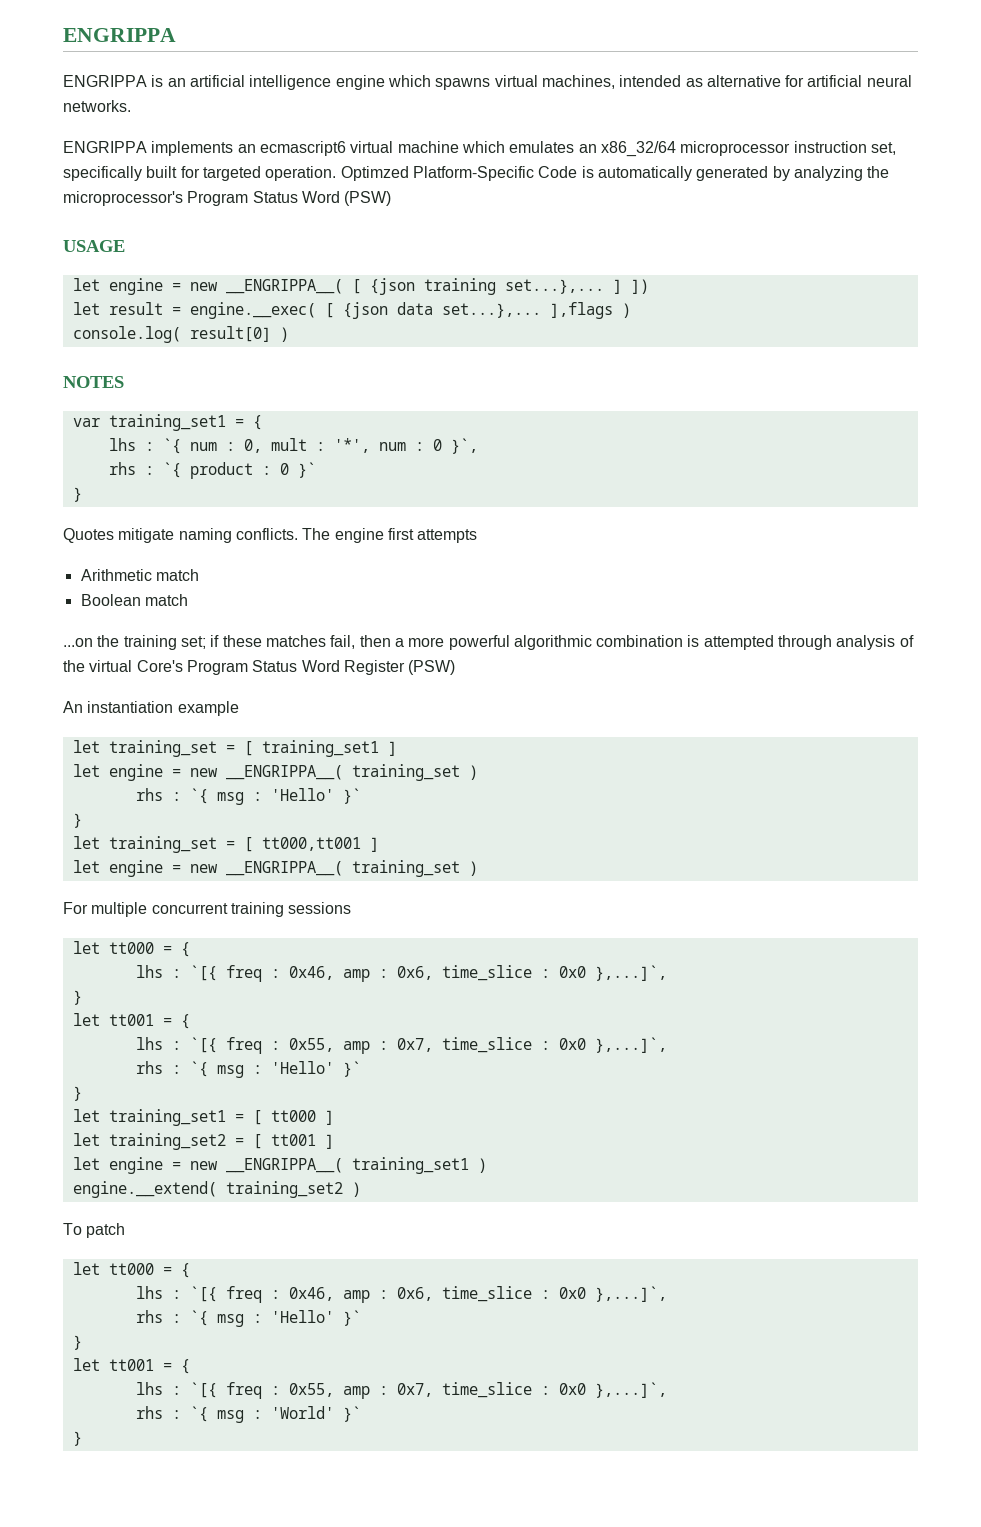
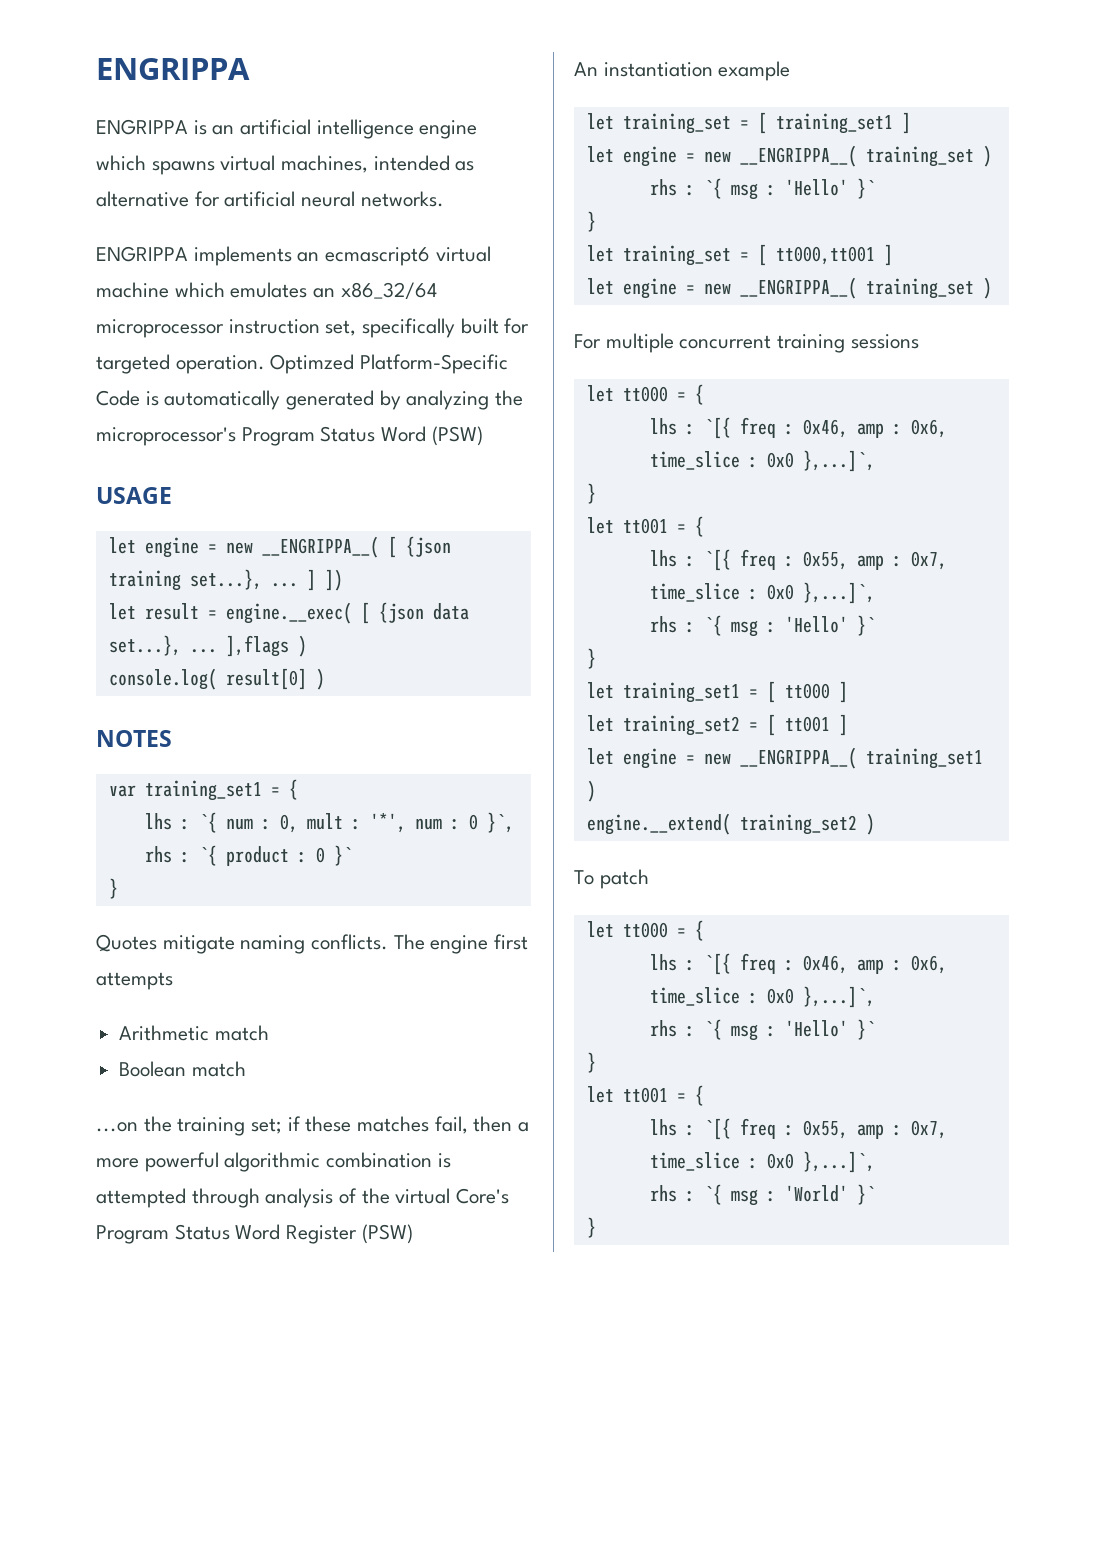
[504,279,604,294] set...},... -> [189,569,298,590] set...}, ...
[441,303,541,318] set...},... -> [108,635,217,656] set...}, ...

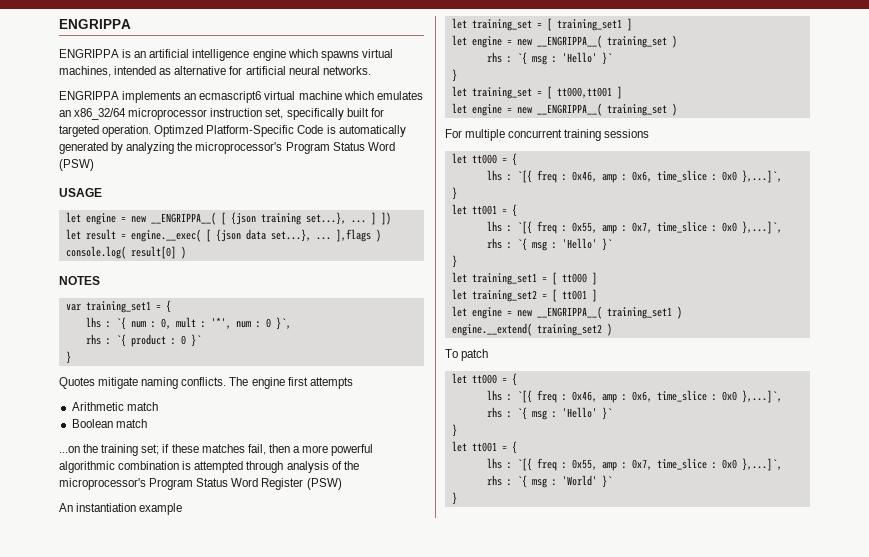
[395,1188,510,1204] virtual Core's -> [59,478,146,490] microprocessor's

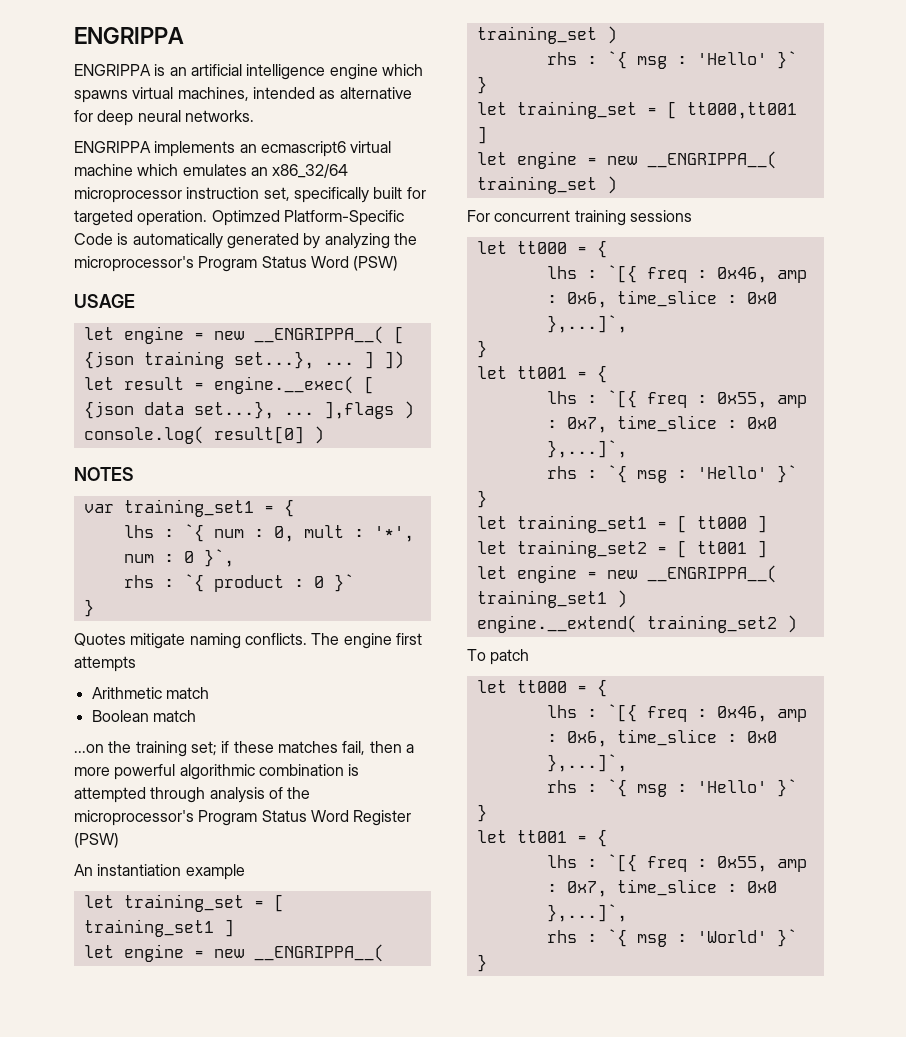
[245,66,286,75] artificial -> [97,110,134,126] deep
[465,129,506,141] multiple -> (490, 216) none

